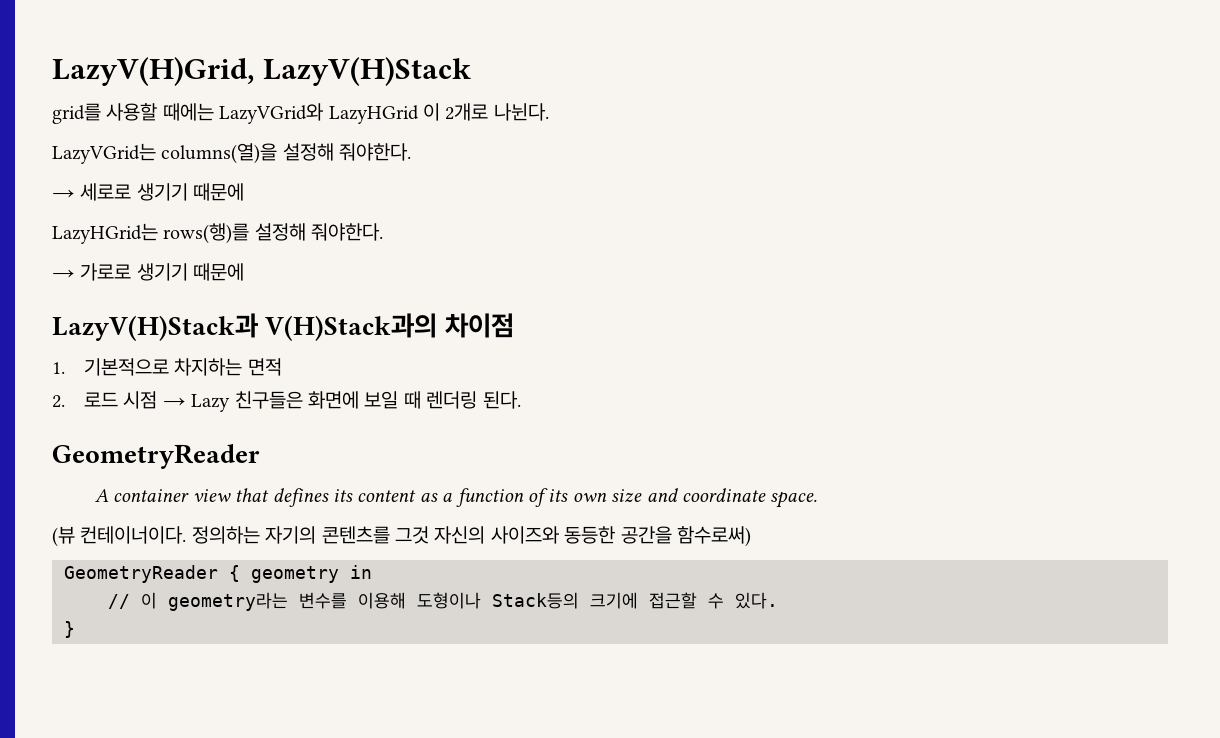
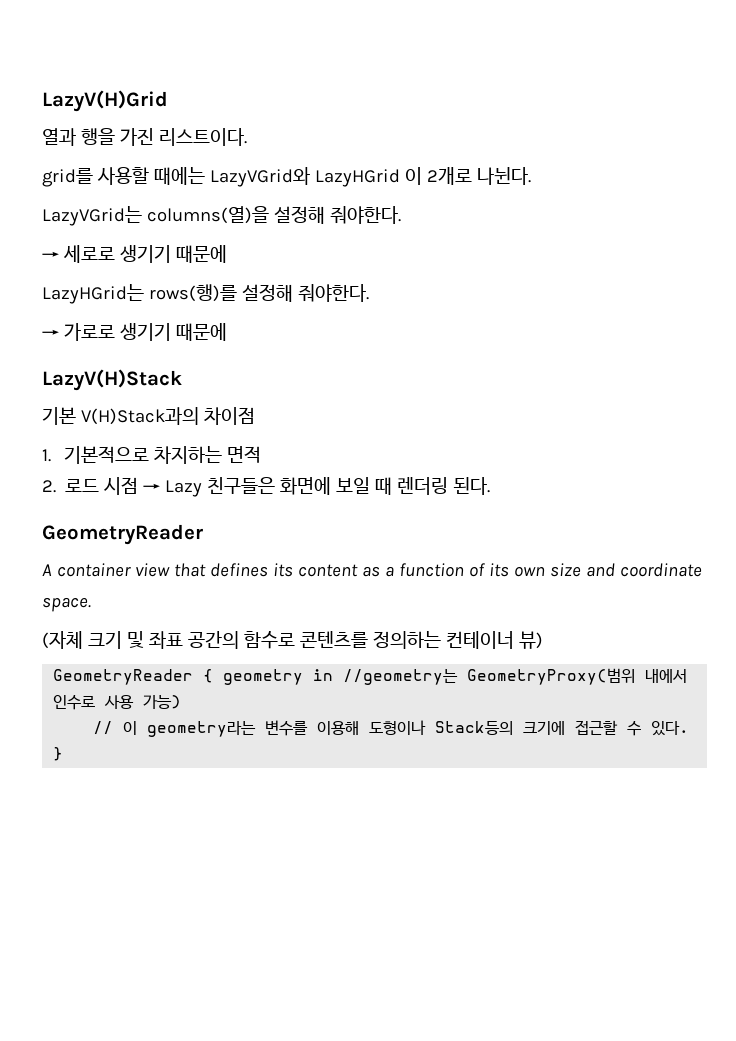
[52,57,472,86] LazyV(H)Grid, LazyV(H)Stack -> [42,90,168,112] [42,128,247,146] LazyV(H)Grid // 열과 행을 가진 리스트이다.
[52,313,258,341] LazyV(H)Stack과 -> [42,369,182,391] [42,407,76,425] LazyV(H)Stack // 기본
[52,526,751,547] [64,565,372,583] (뷰 컨테이너이다. 정의하는 자기의 콘텐츠를 그것 자신의 사이즈와 동등한 공간을 함수로써) // GeometryReader { geometry in -> [42,631,543,649] [53,668,688,685] [53,695,182,710] (자체 크기 및 좌표 공간의 함수로 콘텐츠를 정의하는 컨테이너 뷰) // GeometryReader { geometry in //geometry는 GeometryProxy(범위 내에서 인수로 사용 가능)

